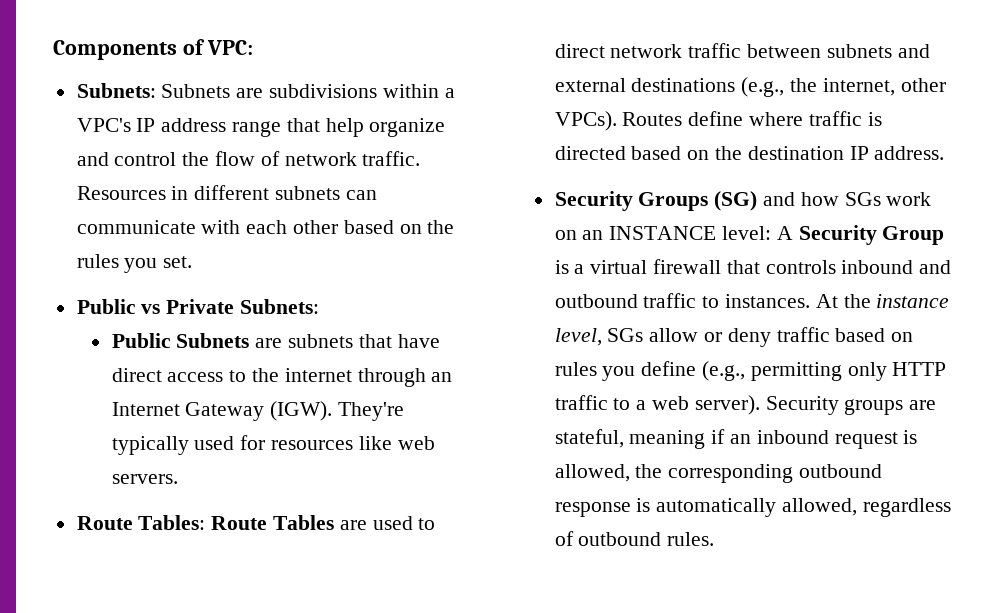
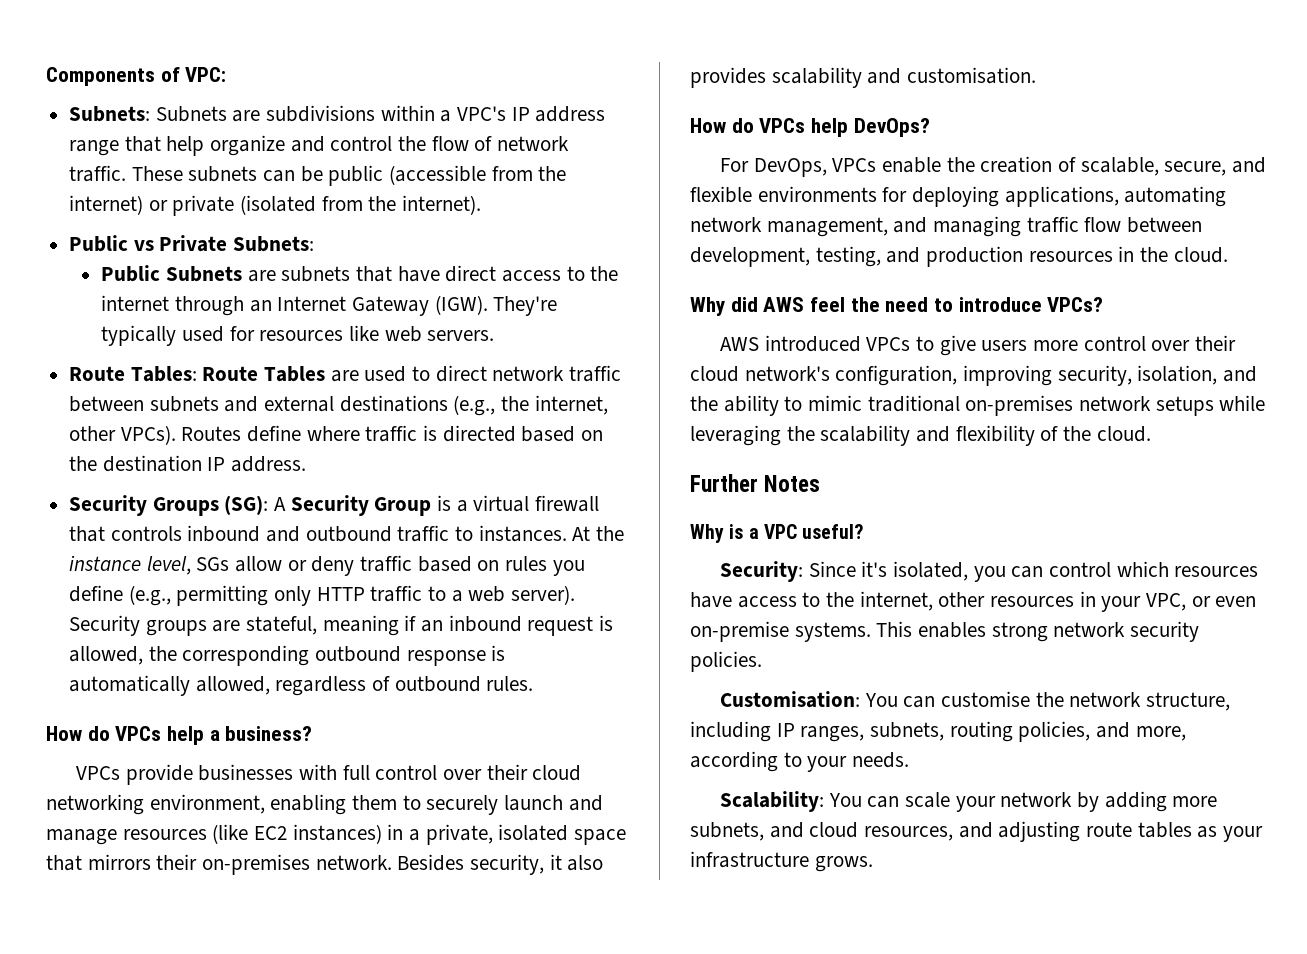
[76,185,377,200] [76,220,455,234] [76,254,193,273] Resources in different subnets can communicate with each other based on the rules you set. -> [131,165,567,186] [69,195,482,216] These subnets can be public (accessible from the internet) or private (isolated from the internet).
[714,191,932,211] [554,226,772,240] (SG) and how SGs work on an INSTANCE level: -> [224,495,269,515] (SG):
(715, 539) none -> [46,726,313,745] [76,764,582,785] [46,794,603,815] [46,824,627,845] [46,854,604,875] [690,67,1037,88] [690,118,930,137] [720,156,1267,177] [690,186,1227,207] [690,216,1203,237] [690,246,1228,267] [690,297,1104,316] [720,335,1237,356] [690,365,1258,386] [690,395,1266,416] [690,425,1151,446] [690,474,821,492] [690,524,864,543] [720,561,1259,582] [690,591,1257,612] [690,621,1200,642] [690,651,762,672] [720,691,1231,711] [690,721,1186,742] [690,751,910,772] [720,791,1218,812] [690,821,1264,842] [690,851,873,872] // How do VPCs help a business? // VPCs provide businesses with full control over their cloud networking environment, enabling them to securely launch and manage resources (like EC2 instances) in a private, isolated space that mirrors their on-premises network. Besides security, it also provides scalability and customisation. // How do VPCs help DevOps? // For DevOps, VPCs enable the creation of scalable, secure, and flexible environments for deploying applications, automating network management, and managing traffic flow between development, testing, and production resources in the cloud. // Why did AWS feel the need to introduce VPCs? // AWS introduced VPCs to give users more control over their cloud network's configuration, improving security, isolation, and the ability to mimic traditional on-premises network setups while leveraging the scalability and flexibility of the cloud. // Further Notes // Why is a VPC useful? // Security: Since it's isolated, you can control which resources have access to the internet, other resources in your VPC, or even on-premise systems. This enables strong network security policies. // Customisation: You can customise the network structure, including IP ranges, subnets, routing policies, and more, according to your needs. // Scalability: You can scale your network by adding more subnets, and cloud resources, and adjusting route tables as your infrastructure grows.

